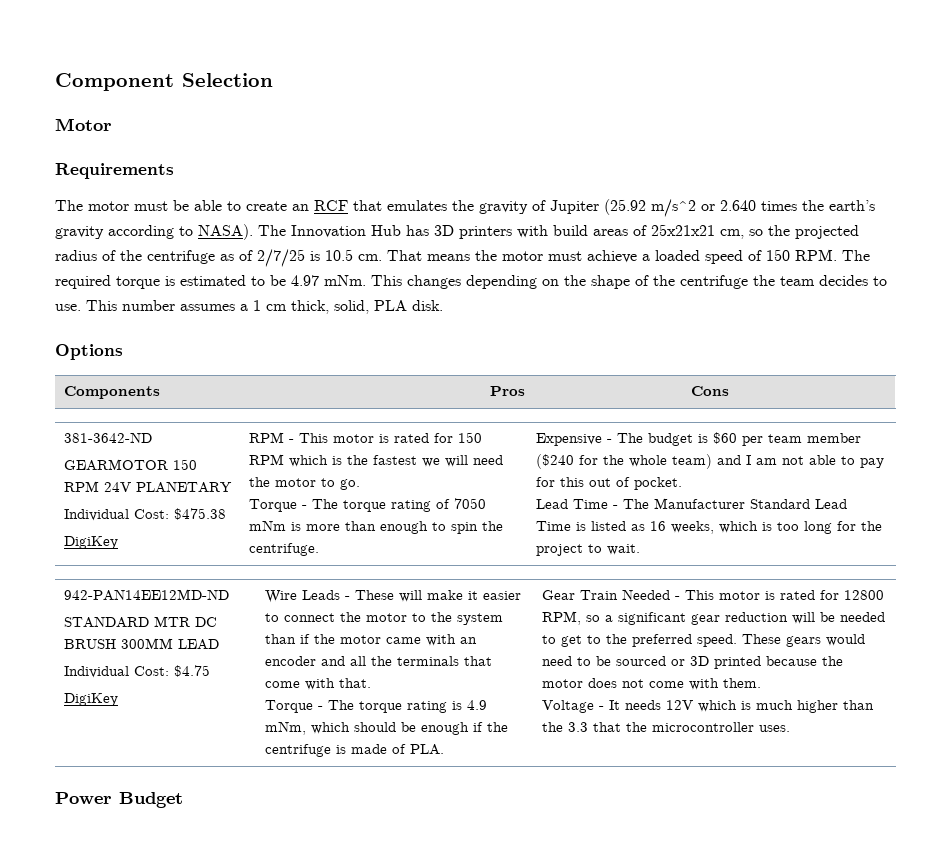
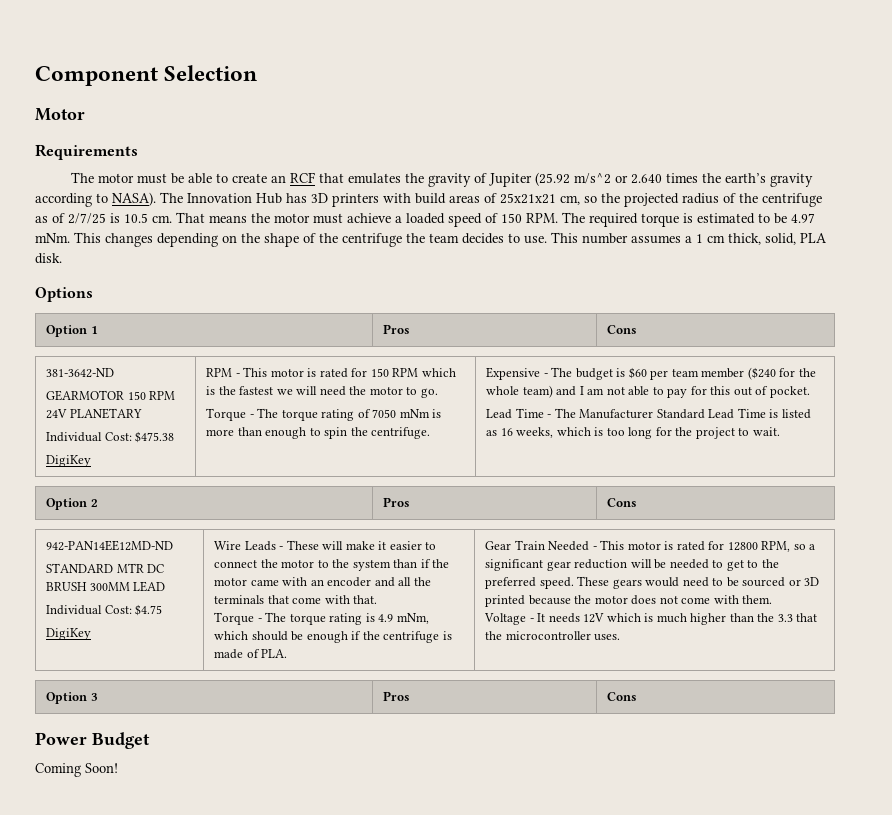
[64,386,161,399] Components -> [46,325,98,337] Option 1
(641, 549) none -> [46,498,98,510] [383,497,411,507] [607,498,638,507] // Option 2 | Pros | Cons
(791, 728) none -> [46,692,98,704] [383,691,411,701] [607,692,638,701] // Option 3 | Pros | Cons
(183, 800) none -> [35,763,118,777] // Coming Soon!

